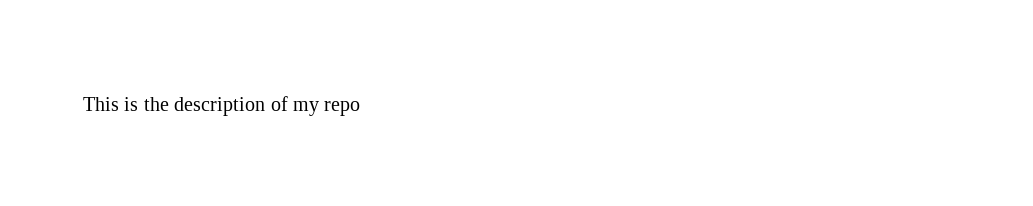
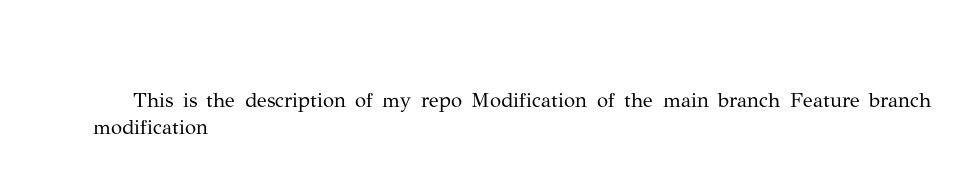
(361, 108) none -> [471,93,932,108] [93,120,208,135] Modification of the main branch Feature branch modification

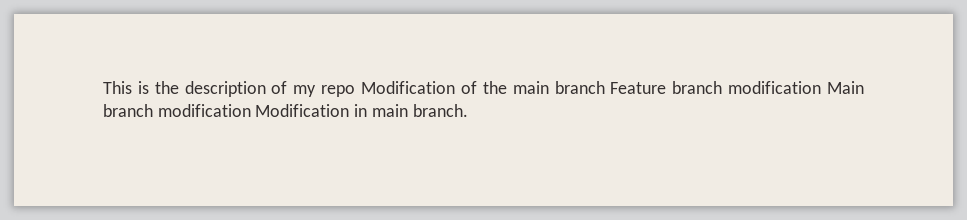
(208, 127) none -> [827,81,865,94] [103,104,468,117] Main branch modification Modification in main branch.

